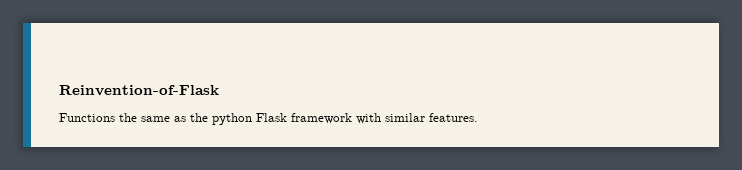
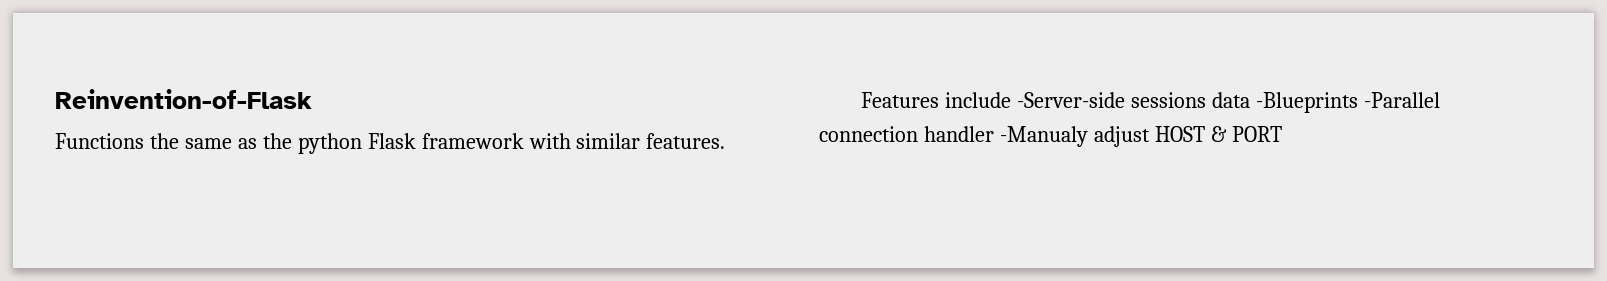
(478, 117) none -> [861,92,1441,113] [819,126,1282,147] // Features include -Server-side sessions data -Blueprints -Parallel connection handler -Manualy adjust HOST & PORT

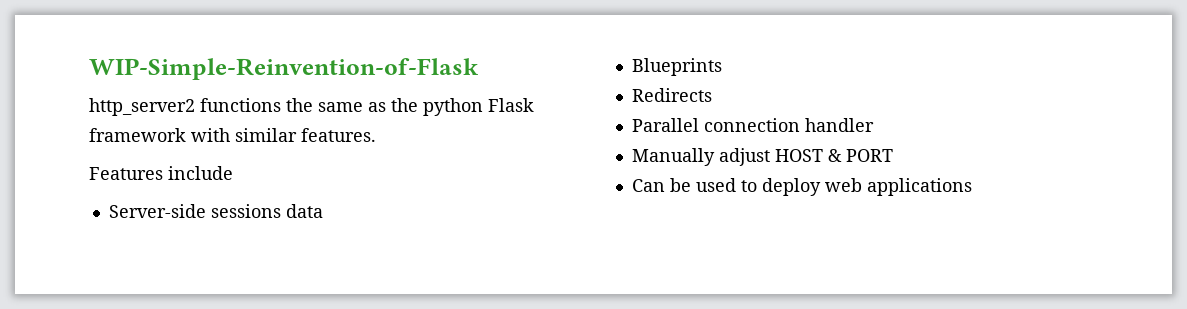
[55,89,312,109] [55,133,144,149] Reinvention-of-Flask // Functions -> [89,58,479,80] [89,98,281,116] WIP-Simple-Reinvention-of-Flask // http_server2 functions
[1017,92,1126,108] -Server-side -> [108,204,206,218] // Server-side
[1256,92,1441,113] -Blueprints -Parallel -> [631,58,722,76] [631,88,712,102] [631,118,699,132] // Blueprints // Redirects // Parallel
[999,126,1088,147] -Manualy -> [631,148,715,166] // Manually
(1282, 134) none -> [631,178,972,196] // Can be used to deploy web applications

